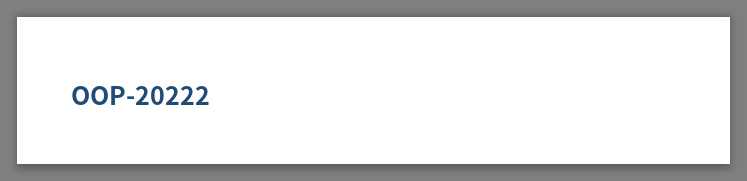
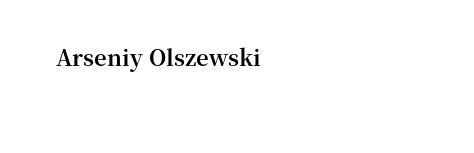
[71,86,210,105] OOP-20222 -> [56,47,261,72] Arseniy Olszewski

